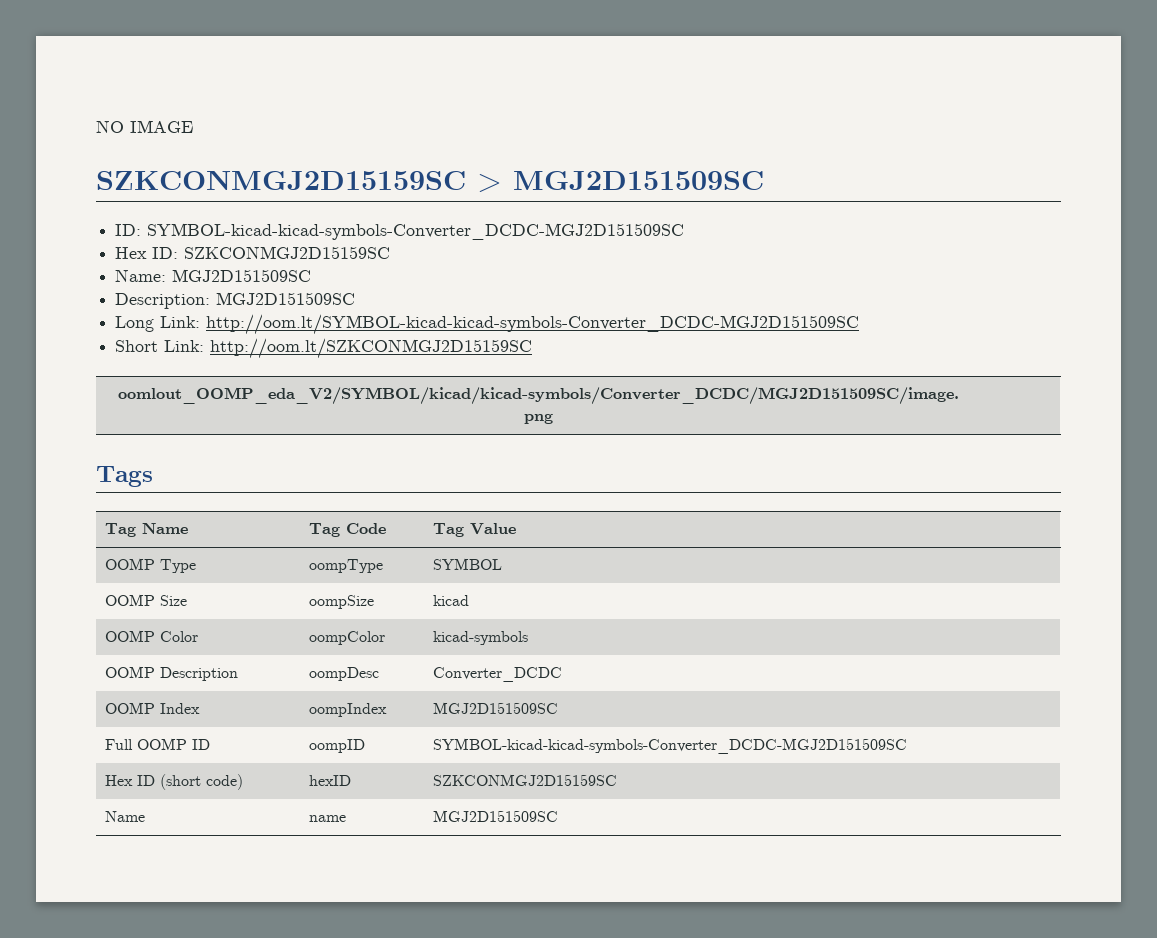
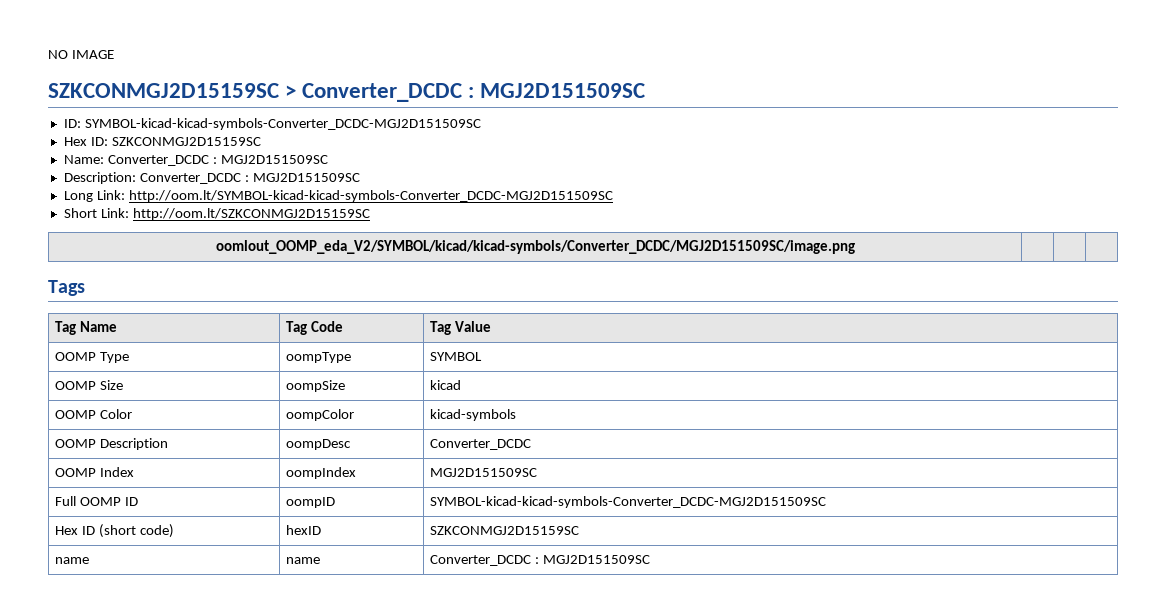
(502, 183) none -> [302,83,475,102] Converter_DCDC :
(167, 275) none -> [107,155,217,166] Converter_DCDC :
(211, 301) none -> [139,173,249,184] Converter_DCDC :
[104,811,145,822] [308,815,346,822] Name | name | -> [55,557,90,564] [286,557,321,564] [430,555,540,566] name | name | Converter_DCDC :

